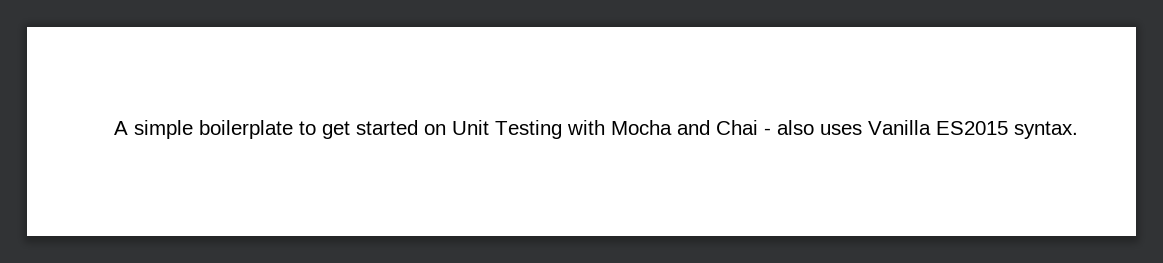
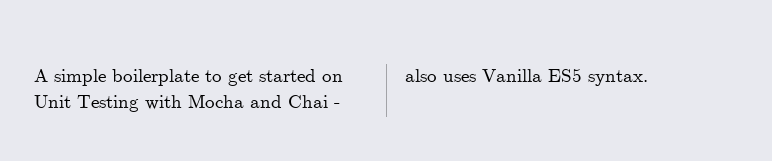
[936,121,1008,135] ES2015 -> [548,68,582,82] ES5

